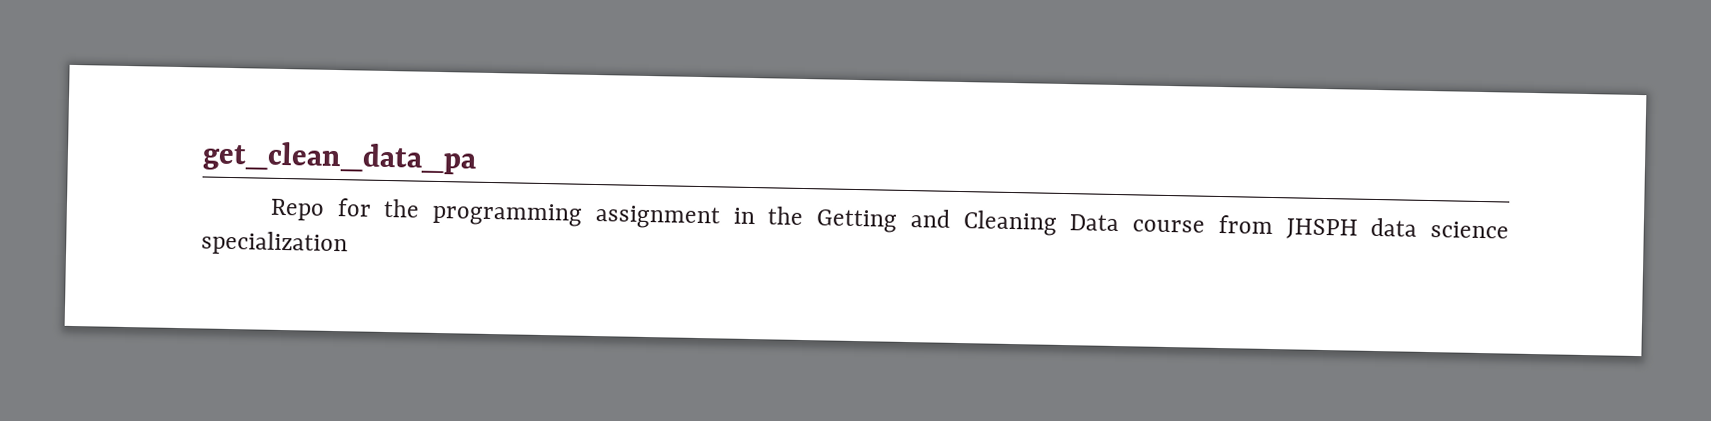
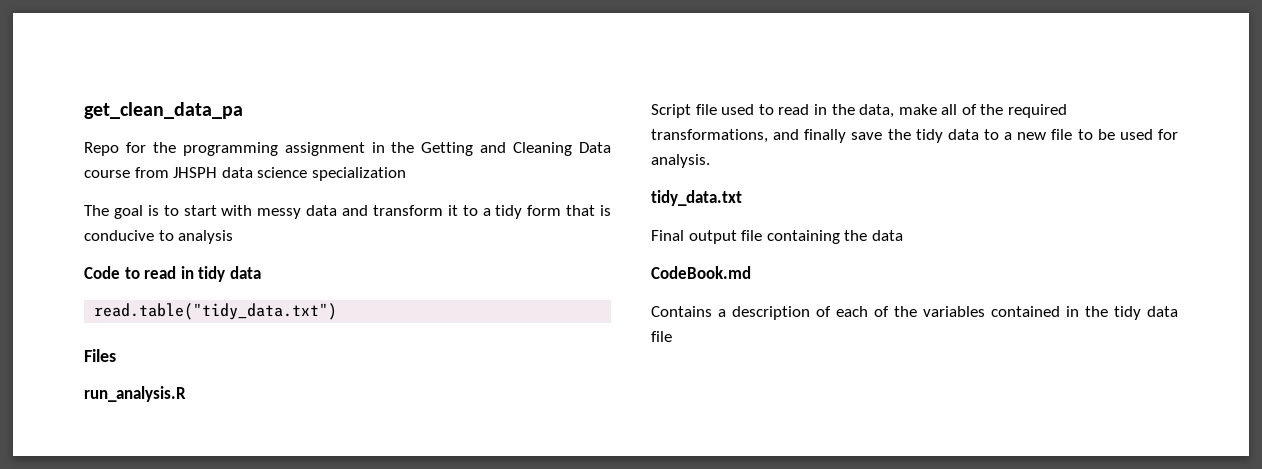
(348, 243) none -> [84,205,611,219] [84,230,234,244] [84,266,261,282] [94,303,338,320] [84,349,116,362] [84,386,186,402] [651,104,1068,118] [651,129,1179,143] [651,154,710,168] [651,190,742,206] [651,230,903,244] [651,266,751,279] [651,306,1178,320] [651,331,672,342] // The goal is to start with messy data and transform it to a tidy form that is conducive to analysis // Code to read in tidy data // read.table("tidy_data.txt") // Files // run_analysis.R // Script file used to read in the data, make all of the required transformations, and finally save the tidy data to a new file to be used for analysis. // tidy_data.txt // Final output file containing the data // CodeBook.md // Contains a description of each of the variables contained in the tidy data file

